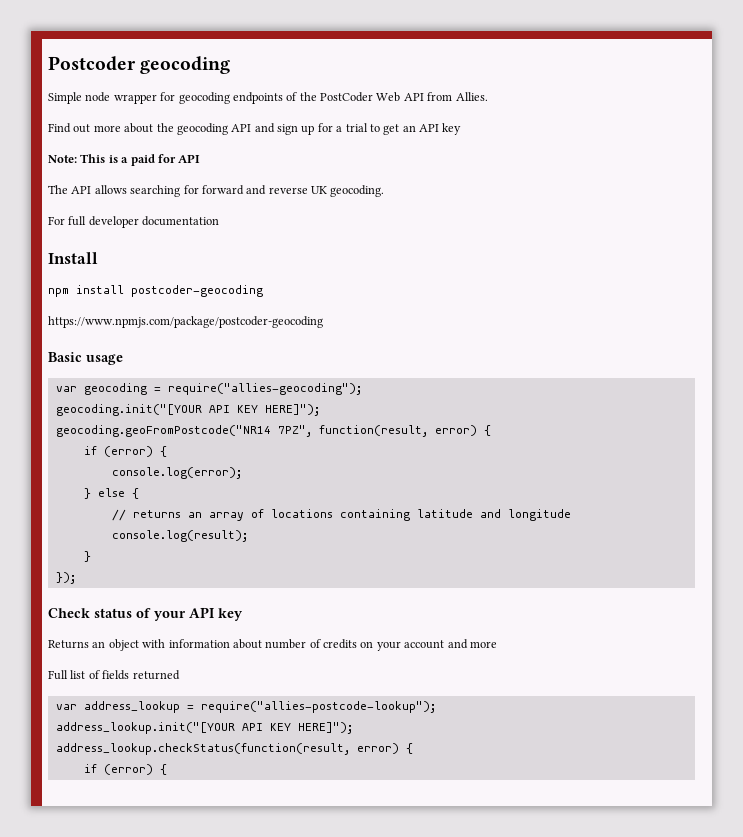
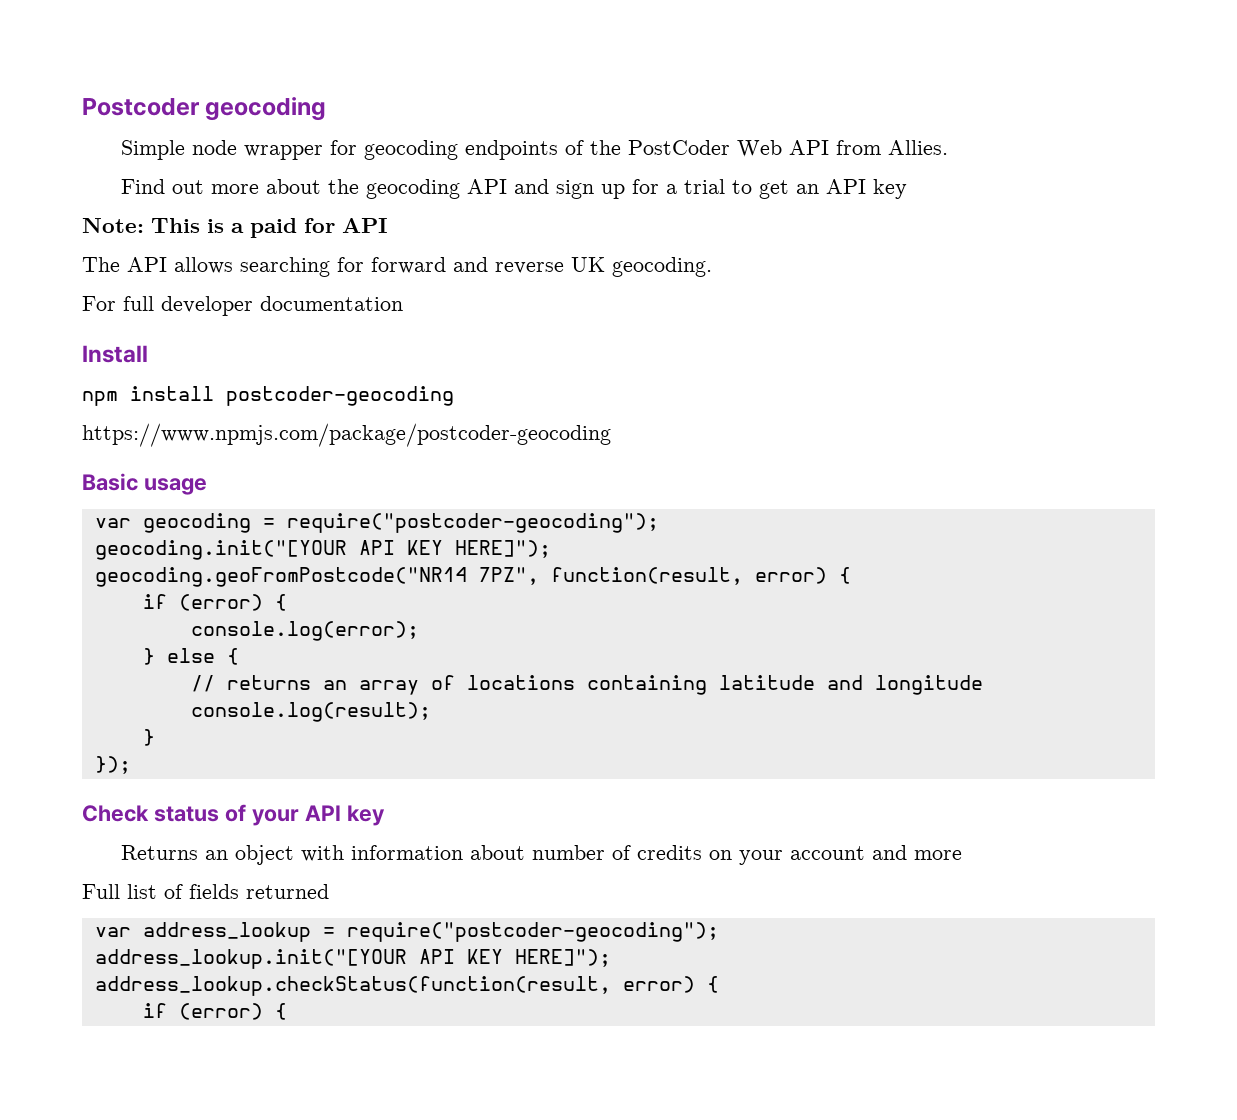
[167,383,362,395] require("allies-geocoding"); -> [286,513,659,533] require("postcoder-geocoding");
[200,701,436,713] require("allies-postcode-lookup"); -> [346,922,719,942] require("postcoder-geocoding");

